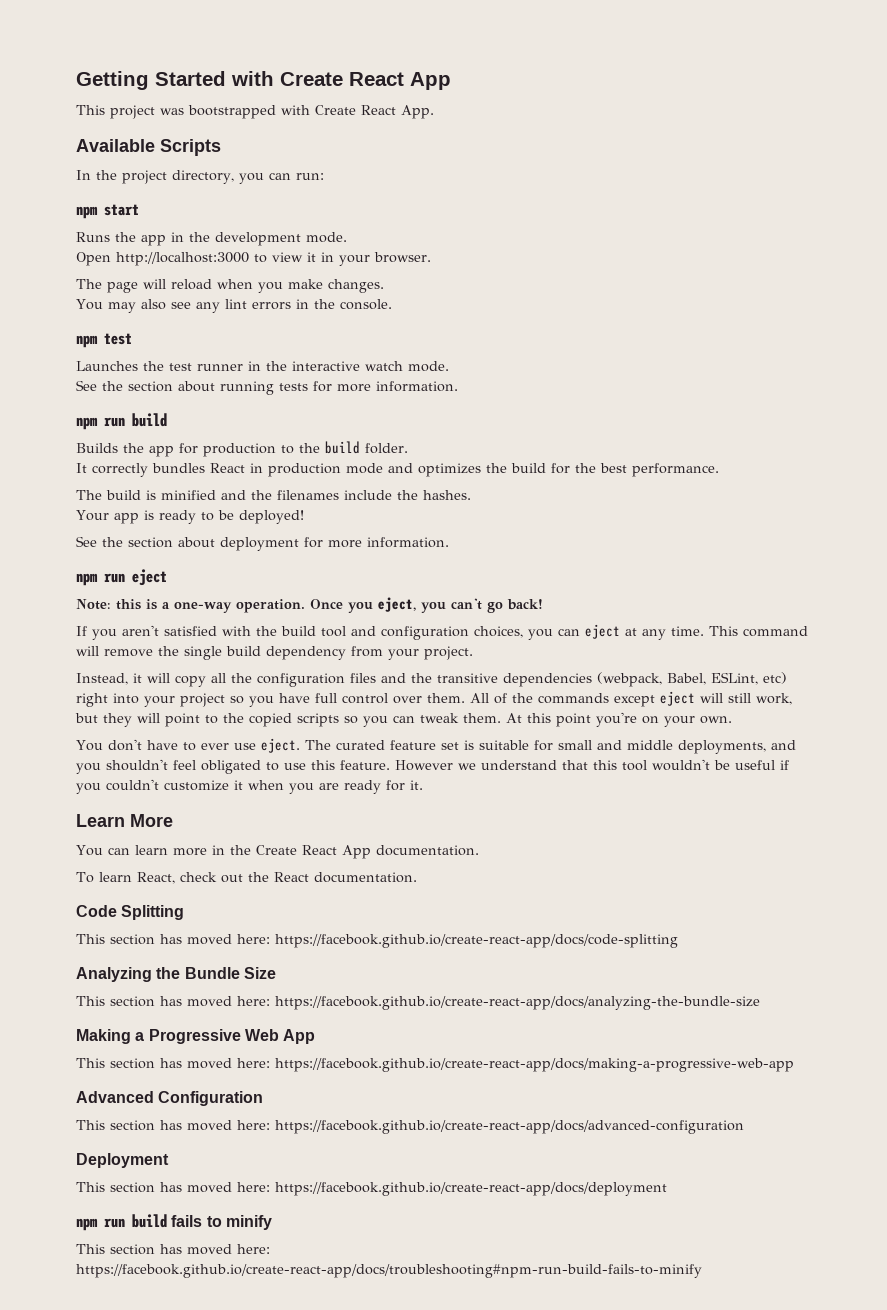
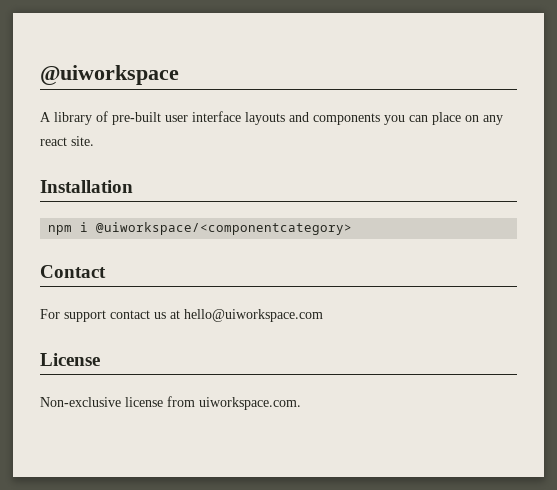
[76,71,451,90] [76,105,434,119] [76,139,221,156] [76,170,324,184] [76,204,139,219] [76,232,347,246] [76,252,431,266] [76,279,384,293] [76,299,392,313] [76,333,132,348] [76,361,449,372] [76,380,458,395] [76,413,167,430] [76,441,408,457] [76,463,719,477] [76,490,471,500] [76,510,304,524] [76,536,449,551] [76,569,167,586] [76,597,543,613] [76,624,808,640] [76,646,473,660] [76,672,787,687] [76,691,792,707] [75,712,732,727] [76,738,796,754] [76,759,789,774] [76,779,423,794] [76,814,173,827] [76,845,479,859] [76,872,417,884] [76,905,185,920] [76,934,678,948] [76,967,276,982] [76,996,760,1010] [76,1029,316,1044] [76,1058,794,1072] [76,1091,264,1106] [76,1120,744,1134] [76,1153,169,1168] [76,1182,667,1196] [76,1214,272,1231] [76,1244,270,1255] [76,1264,702,1278] Getting Started with Create React App // This project was bootstrapped with Create React App. // Available Scripts // In the project directory, you can run: // npm start // Runs the app in the development mode. // Open http://localhost:3000 to view it in your browser. // The page will reload when you make changes. // You may also see any lint errors in the console. // npm test // Launches the test runner in the interactive watch mode. // See the section about running tests for more information. // npm run build // Builds the app for production to the build folder. // It correctly bundles React in production mode and optimizes the build for the best performance. // The build is minified and the filenames include the hashes. // Your app is ready to be deployed! // See the section about deployment for more information. // npm run eject // Note: this is a one-way operation. Once you eject, you can't go back! // If you aren't satisfied with the build tool and configuration choices, you can eject at any time. This command will remove the single build dependency from your project. // Instead, it will copy all the configuration files and the transitive dependencies (webpack, Babel, ESLint, etc) right into your project so you have full control over them. All of the commands except eject will still work, but they will point to the copied scripts so you can tweak them. At this point you're on your own. // You don't have to ever use eject. The curated feature set is suitable for small and middle deployments, and you shouldn't feel obligated to use this feature. However we understand that this tool wouldn't be useful if you couldn't customize it when you are ready for it. // Learn More // You can learn more in the Create React App documentation. // To learn React, check out the React documentation. // Code Splitting // This section has moved here: https://facebook.github.io/create-react-app/docs/code-splitting // Analyzing the Bundle Size // This section has moved here: https://facebook.github.io/create-react-app/docs/analyzing-the-bundle-size // Making a Progressive Web App // This section has moved here: https://facebook.github.io/create-react-app/docs/making-a-progressive-web-app // Advanced Configuration // This section has moved here: https://facebook.github.io/create-react-app/docs/advanced-configuration // Deployment // This section has moved here: https://facebook.github.io/create-react-app/docs/deployment // npm run build fails to minify // This section has moved here: https://facebook.github.io/create-react-app/docs/troubleshooting#npm-run-build-fails-to-minify -> [40,65,179,85] [40,111,503,125] [40,136,94,146] [40,180,133,193] [48,222,353,235] [40,265,106,278] [40,309,323,322] [40,353,100,366] [40,396,301,410] @uiworkspace // A library of pre-built user interface layouts and components you can place on any react site. // Installation // npm i @uiworkspace/<componentcategory> // Contact // For support contact us at hello@uiworkspace.com // License // Non-exclusive license from uiworkspace.com.

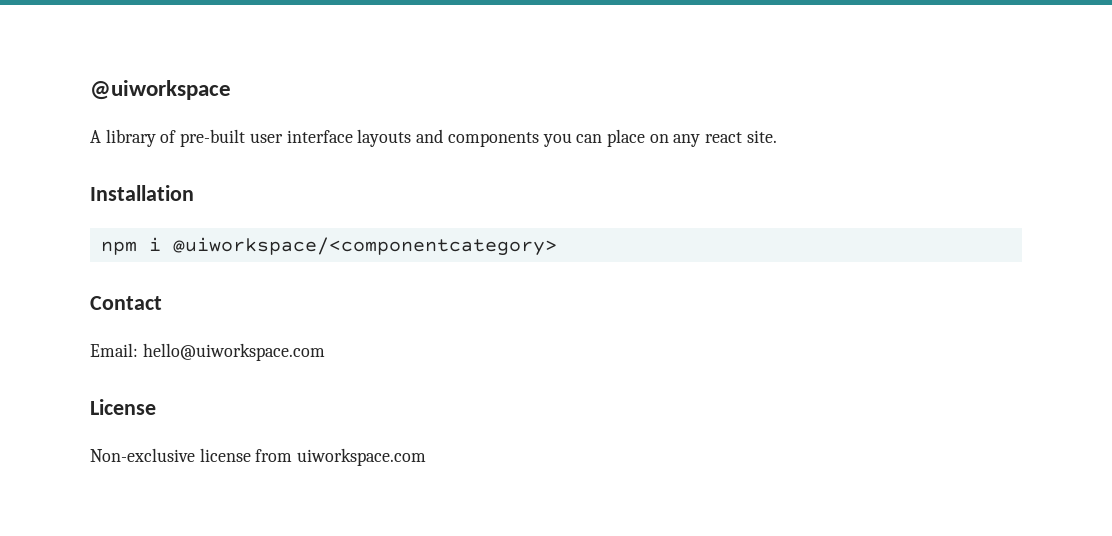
[40,309,180,322] For support contact us at -> [90,343,138,357] Email:
[199,397,301,410] uiworkspace.com. -> [297,448,427,466] uiworkspace.com

